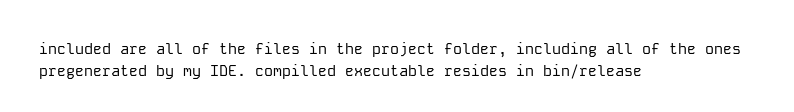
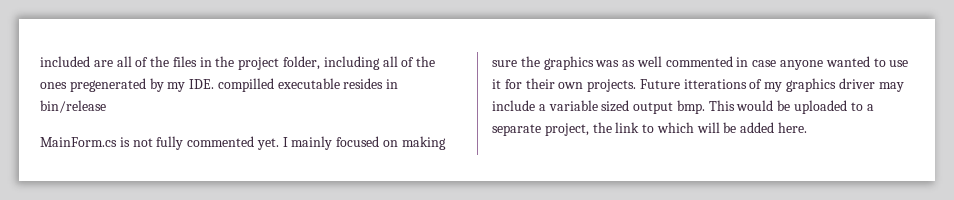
(642, 71) none -> [40,136,446,150] [492,56,909,70] [492,78,904,92] [492,100,874,114] [492,122,808,136] // MainForm.cs is not fully commented yet. I mainly focused on making sure the graphics was as well commented in case anyone wanted to use it for their own projects. Future itterations of my graphics driver may include a variable sized output bmp. This would be uploaded to a separate project, the link to which will be added here.

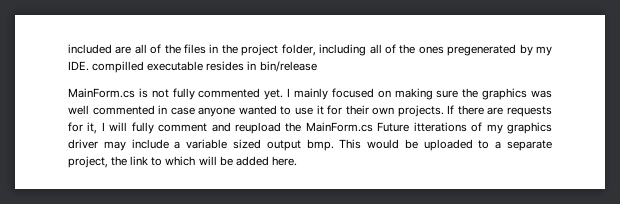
[622,60,636,67] as -> (552, 94) none
(637, 85) none -> [447,105,552,117] [68,122,373,134] If there are requests for it, I will fully comment and reupload the MainForm.cs

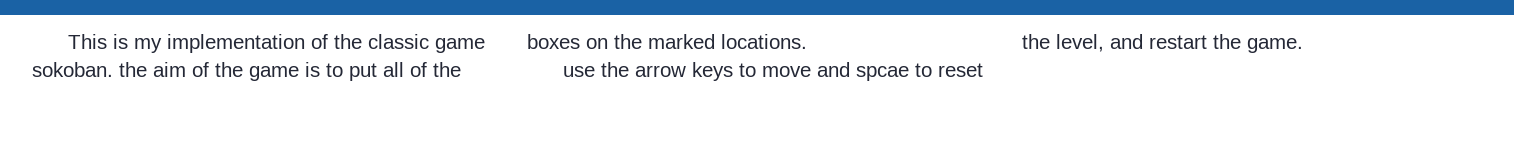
[68,44,553,56] [68,61,317,73] [68,88,552,100] [68,105,552,117] [68,122,552,134] [68,139,552,151] [68,156,297,168] included are all of the files in the project folder, including all of the ones pregenerated by my IDE. compilled executable resides in bin/release // MainForm.cs is not fully commented yet. I mainly focused on making sure the graphics was well commented in case anyone wanted to use it for their own projects. If there are requests for it, I will fully comment and reupload the MainForm.cs Future itterations of my graphics driver may include a variable sized output bmp. This would be uploaded to a separate project, the link to which will be added here. -> [68,34,486,53] [32,62,461,81] [527,34,807,49] [563,62,984,81] [1022,34,1303,53] This is my implementation of the classic game sokoban. the aim of the game is to put all of the boxes on the marked locations. // use the arrow keys to move and spcae to reset the level, and restart the game.

